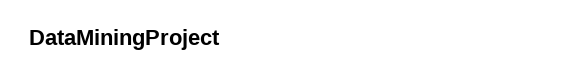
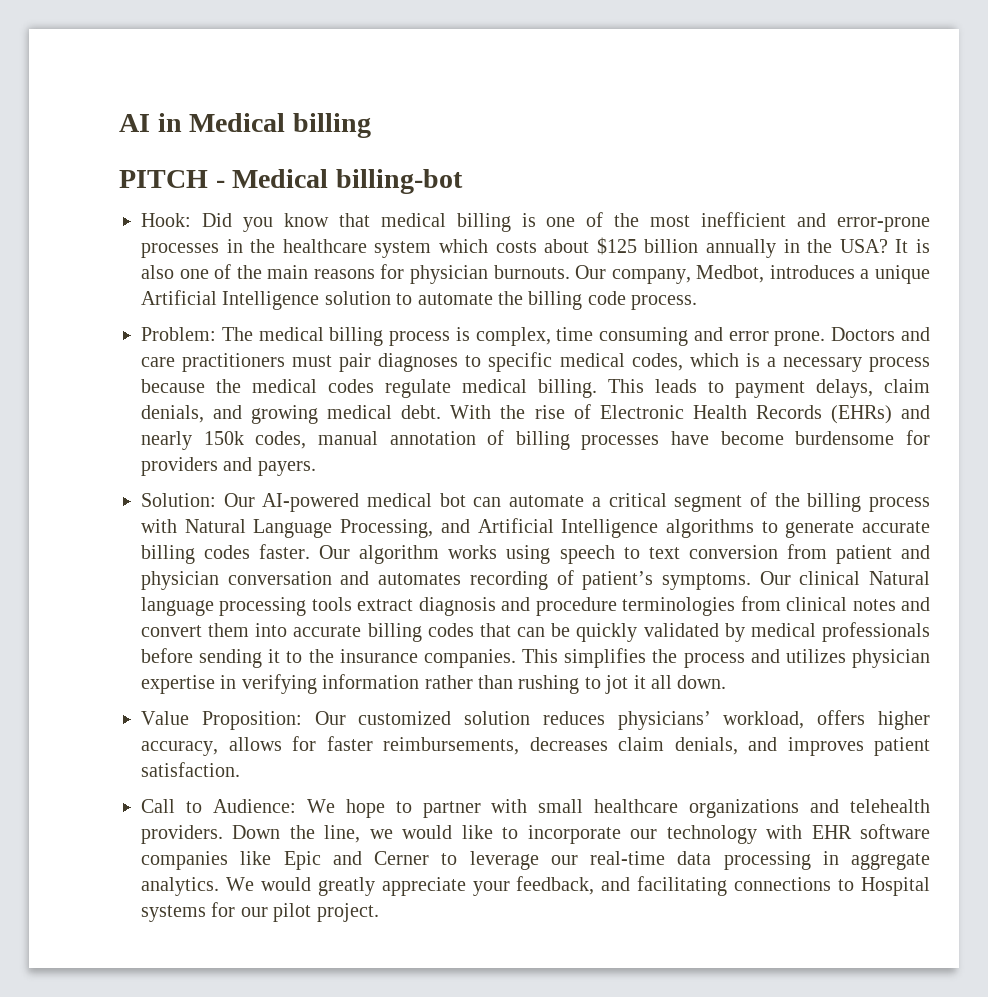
[29,29,220,50] DataMiningProject -> [119,113,371,138] [119,169,463,194] [141,212,931,232] [141,237,931,258] [141,264,930,284] [141,290,698,310] [141,327,930,346] [141,352,931,372] [141,379,930,398] [141,404,931,424] [141,430,930,450] [141,457,316,476] [141,492,931,512] [141,518,931,538] [141,544,931,564] [141,570,931,590] [141,596,931,616] [141,622,930,642] [141,648,931,668] [141,674,727,694] [141,710,931,730] [141,736,930,756] [141,762,240,777] [141,799,930,818] [141,824,930,844] [141,851,930,870] [141,876,930,896] [141,902,379,922] AI in Medical billing // PITCH - Medical billing-bot // Hook: Did you know that medical billing is one of the most inefficient and error-prone processes in the healthcare system which costs about $125 billion annually in the USA? It is also one of the main reasons for physician burnouts. Our company, Medbot, introduces a unique Artificial Intelligence solution to automate the billing code process. // Problem: The medical billing process is complex, time consuming and error prone. Doctors and care practitioners must pair diagnoses to specific medical codes, which is a necessary process because the medical codes regulate medical billing. This leads to payment delays, claim denials, and growing medical debt. With the rise of Electronic Health Records (EHRs) and nearly 150k codes, manual annotation of billing processes have become burdensome for providers and payers. // Solution: Our AI-powered medical bot can automate a critical segment of the billing process with Natural Language Processing, and Artificial Intelligence algorithms to generate accurate billing codes faster. Our algorithm works using speech to text conversion from patient and physician conversation and automates recording of patient’s symptoms. Our clinical Natural language processing tools extract diagnosis and procedure terminologies from clinical notes and convert them into accurate billing codes that can be quickly validated by medical professionals before sending it to the insurance companies. This simplifies the process and utilizes physician expertise in verifying information rather than rushing to jot it all down. // Value Proposition: Our customized solution reduces physicians’ workload, offers higher accuracy, allows for faster reimbursements, decreases claim denials, and improves patient satisfaction. // Call to Audience: We hope to partner with small healthcare organizations and telehealth providers. Down the line, we would like to incorporate our technology with EHR software companies like Epic and Cerner to leverage our real-time data processing in aggregate analytics. We would greatly appreciate your feedback, and facilitating connections to Hospital systems for our pilot project.

